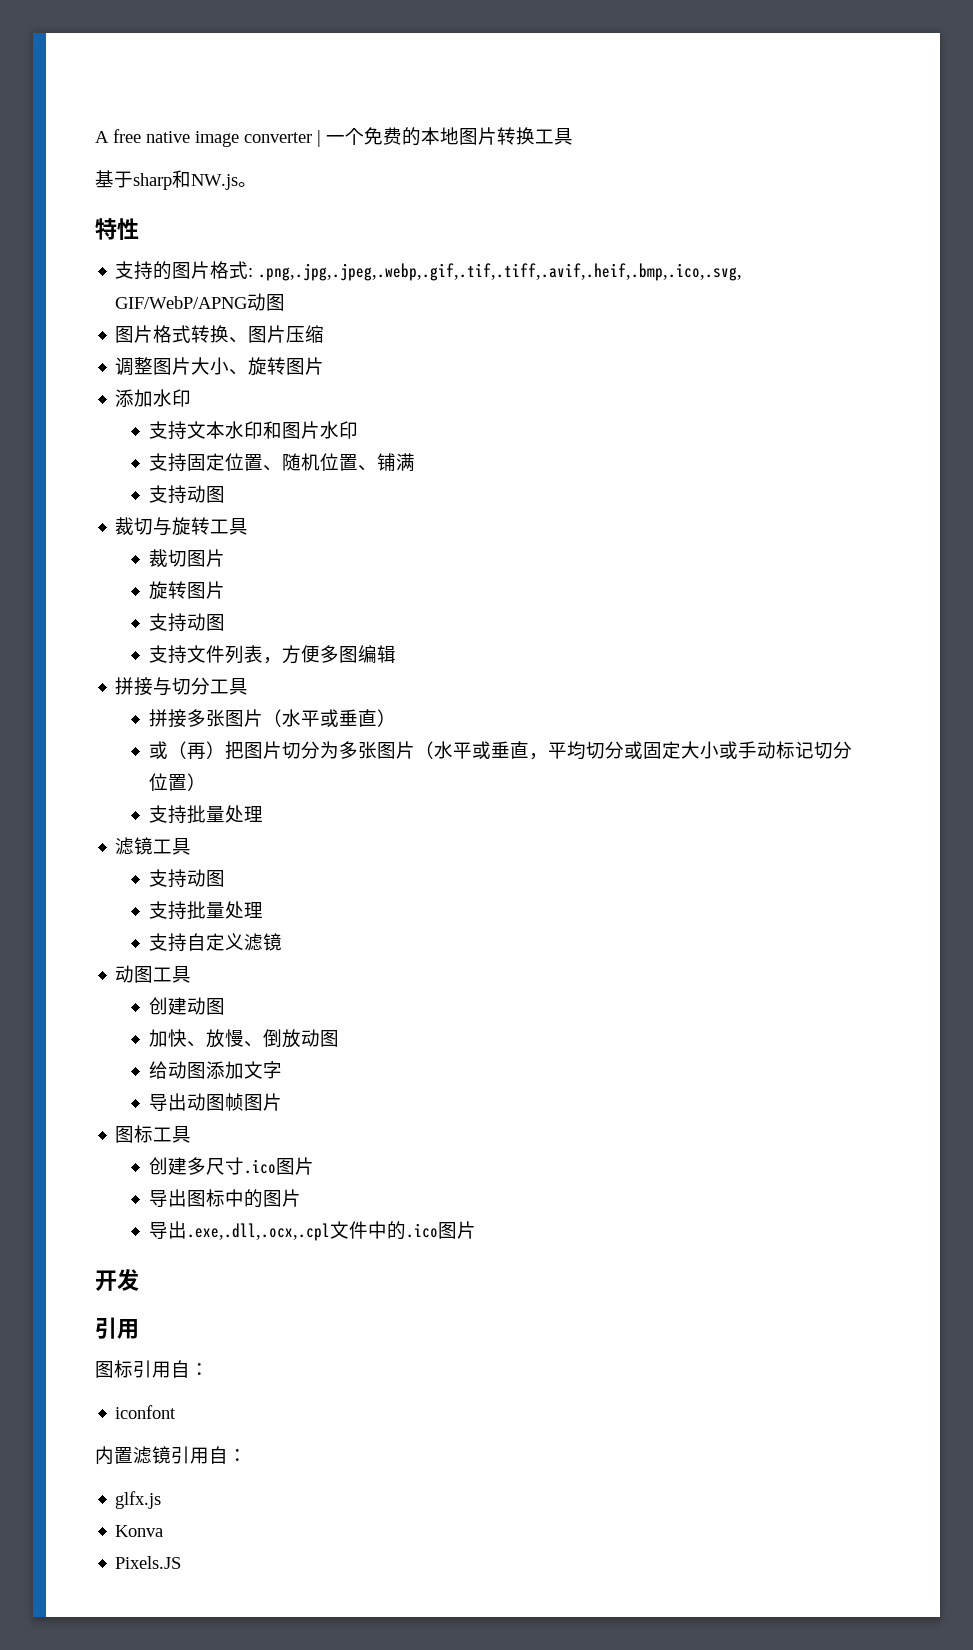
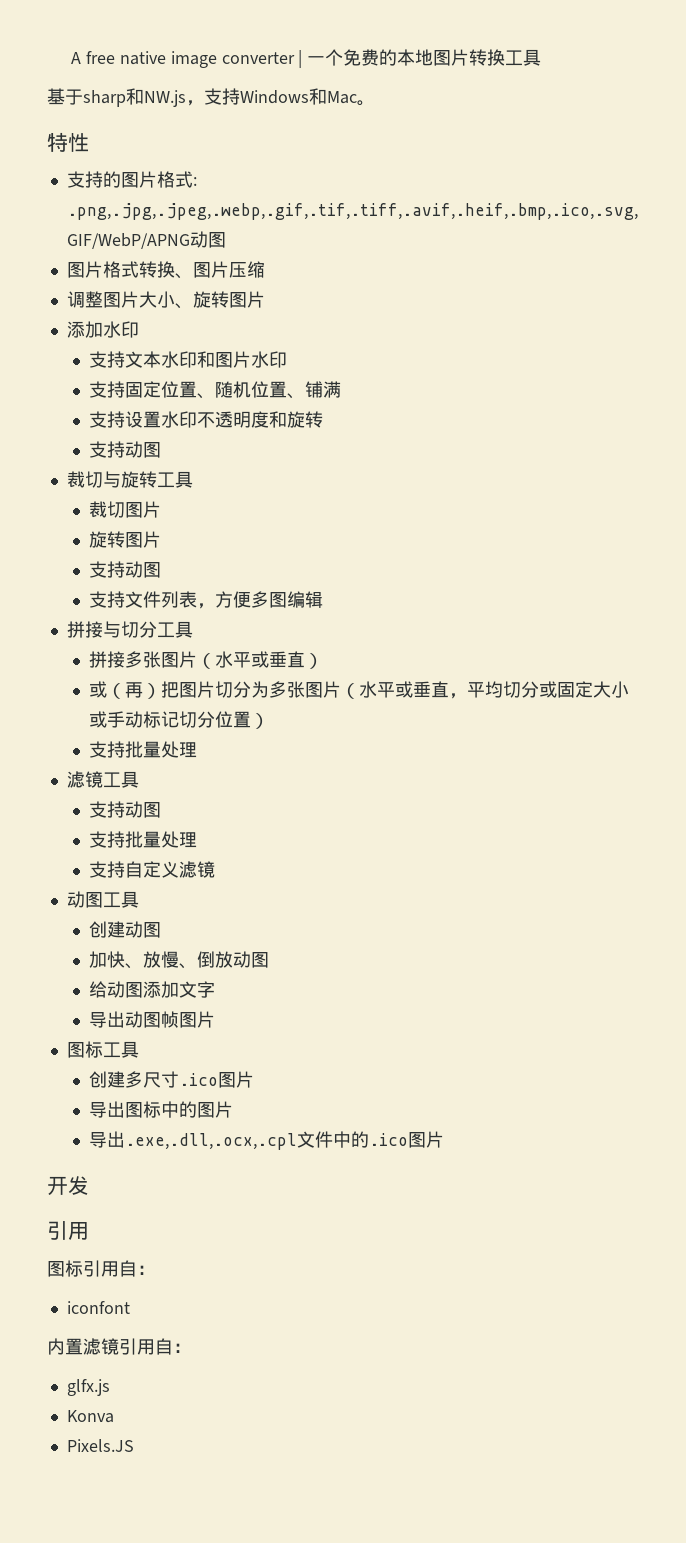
(238, 182) none -> [186,88,357,106] ，支持Windows和Mac
(415, 462) none -> [89,411,324,428] // 支持设置水印不透明度和旋转

